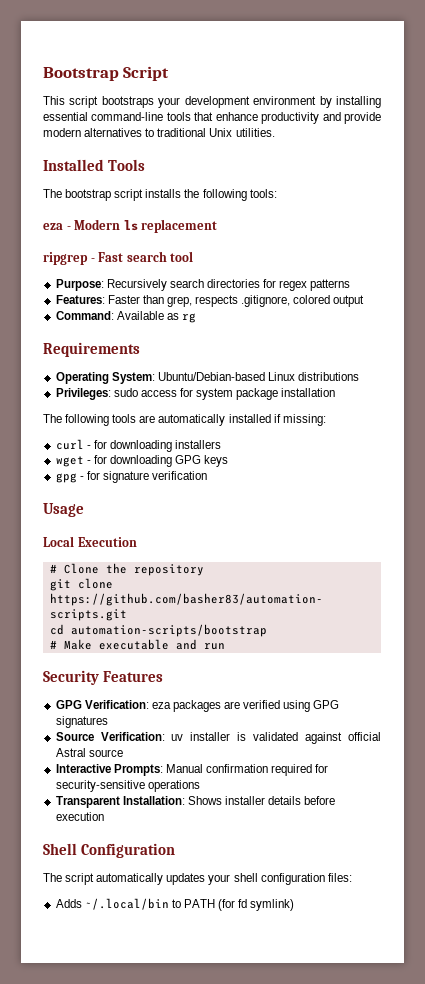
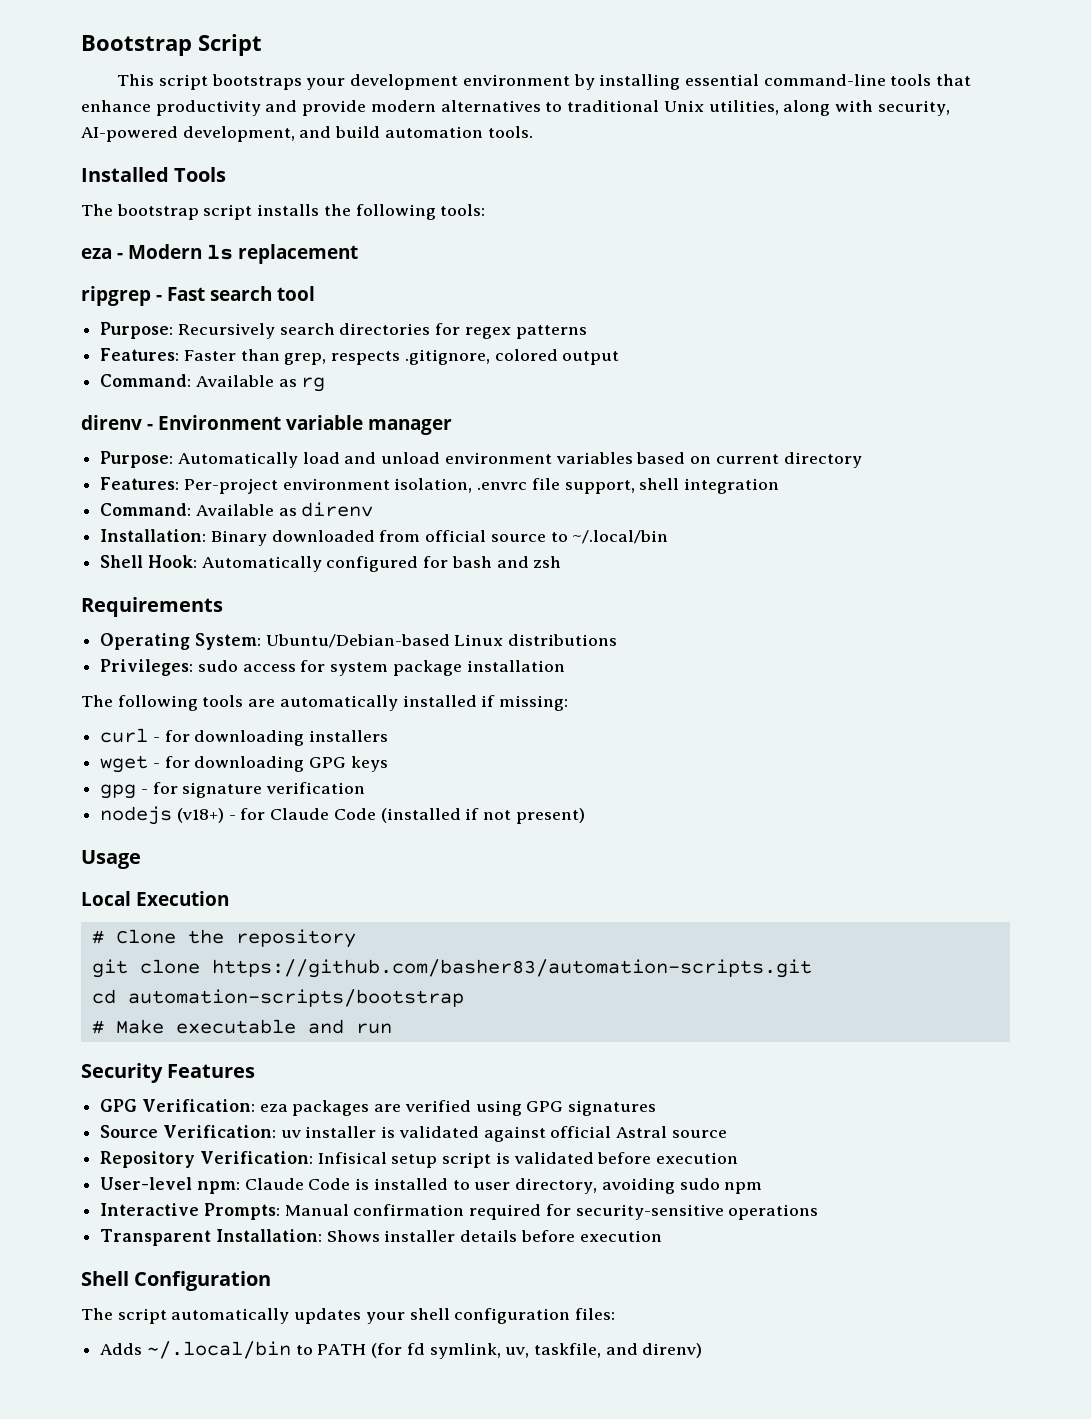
[235,128,275,137] utilities. -> [708,100,950,116] [81,126,533,142] utilities, along with security, AI-powered development, and build automation tools.
(196, 318) none -> [81,415,452,435] [100,451,862,468] [100,477,780,494] [100,502,374,517] [100,529,669,546] [100,555,562,572] // direnv - Environment variable manager // Purpose: Automatically load and unload environment variables based on current directory // Features: Per-project environment isolation, .envrc file support, shell integration // Command: Available as direnv // Installation: Binary downloaded from official source to ~/.local/bin // Shell Hook: Automatically configured for bash and zsh
(208, 475) none -> [100,806,585,825] // nodejs (v18+) - for Claude Code (installed if not present)
(123, 753) none -> [100,1151,739,1168] [100,1177,763,1194] // Repository Verification: Infisical setup script is validated before execution // User-level npm: Claude Code is installed to user directory, avoiding sudo npm
[250,899,295,911] symlink) -> [429,1343,703,1359] symlink, uv, taskfile, and direnv)

